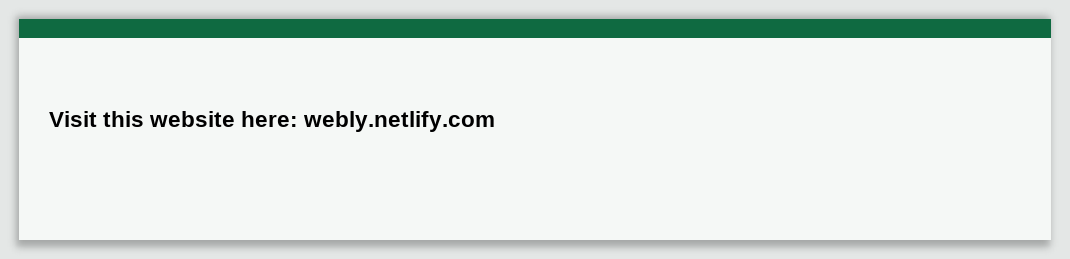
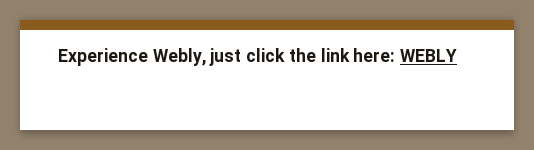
[49,111,496,132] Visit this website here: webly.netlify.com -> [58,48,458,66] Experience Webly, just click the link here: WEBLY

